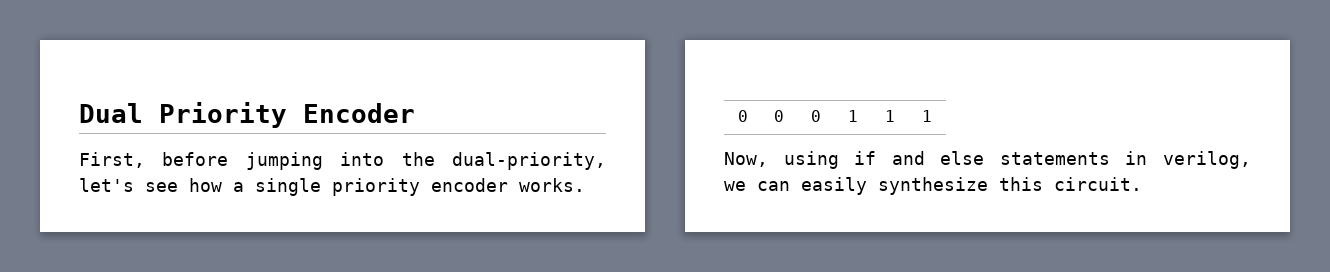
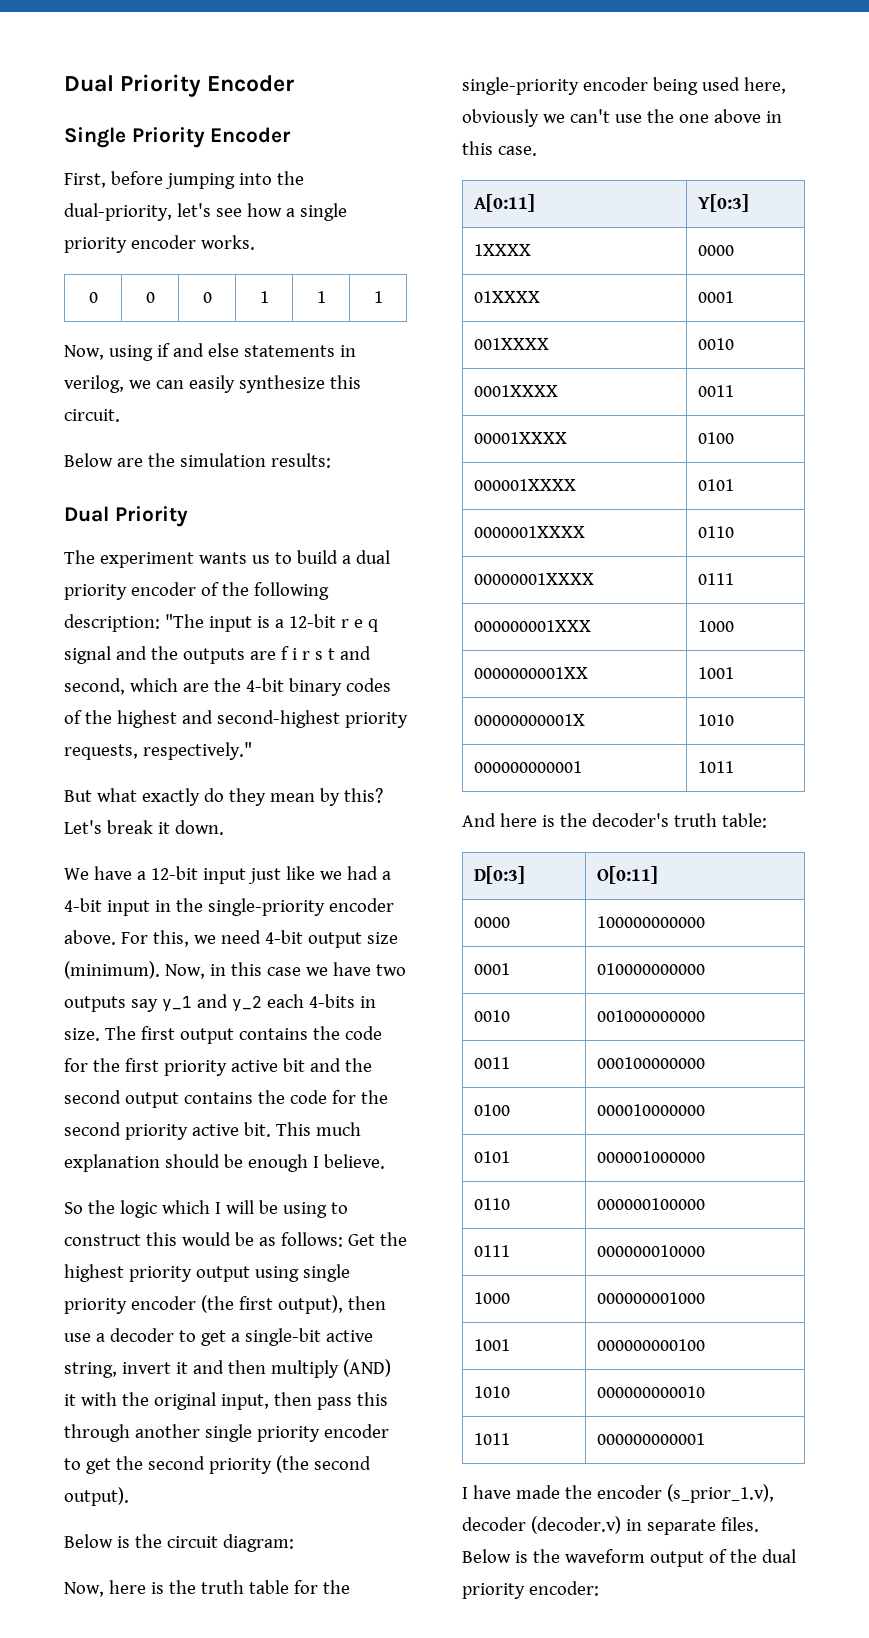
(415, 113) none -> [64,127,292,148] // Single Priority Encoder
(1142, 184) none -> [64,453,331,468] [64,506,188,527] [64,550,390,568] [64,582,329,600] [64,614,378,632] [64,646,371,664] [64,678,391,696] [64,710,408,728] [64,742,252,760] [64,788,383,806] [64,820,224,835] [64,866,391,884] [64,898,394,916] [64,930,398,948] [64,961,406,979] [64,994,376,1012] [64,1026,382,1044] [64,1058,372,1076] [64,1090,388,1108] [64,1122,361,1140] [64,1154,385,1172] [64,1200,348,1218] [64,1232,407,1247] [64,1264,350,1282] [64,1295,386,1314] [64,1328,373,1346] [64,1359,391,1378] [64,1392,388,1410] [64,1424,389,1442] [64,1455,371,1474] [64,1487,129,1506] [64,1534,294,1552] [64,1580,350,1597] [462,77,786,95] [462,109,782,127] [462,141,537,156] [473,194,535,212] [697,194,749,212] [473,244,531,256] [697,245,734,256] [473,291,540,303] [697,291,734,303] [473,338,549,350] [697,338,734,350] [473,385,558,397] [697,385,734,397] [473,432,567,444] [697,432,734,444] [473,479,576,491] [697,479,734,491] [473,526,585,538] [697,526,734,538] [473,573,594,585] [697,573,734,585] [473,620,591,632] [697,620,734,632] [473,667,588,679] [697,667,734,679] [473,714,585,726] [697,714,734,726] [473,761,582,773] [697,761,734,773] [462,813,767,828] [473,866,525,884] [596,866,658,884] [473,917,510,928] [596,916,705,928] [473,963,510,975] [596,963,705,975] [473,1010,510,1022] [596,1010,705,1022] [473,1057,510,1069] [596,1057,705,1069] [473,1104,510,1116] [596,1104,705,1116] [473,1151,510,1163] [596,1151,705,1163] [473,1198,510,1210] [596,1198,705,1210] [473,1245,510,1257] [596,1245,705,1257] [473,1292,510,1304] [596,1292,705,1304] [473,1339,510,1351] [596,1339,705,1351] [473,1386,510,1398] [596,1386,705,1398] [473,1433,510,1445] [596,1433,705,1445] [462,1484,774,1503] [462,1516,759,1535] [462,1549,796,1567] [462,1581,599,1599] // Below are the simulation results: // Dual Priority // The experiment wants us to build a dual priority encoder of the following description: "The input is a 12-bit r e q signal and the outputs are f i r s t and second, which are the 4-bit binary codes of the highest and second-highest priority requests, respectively." // But what exactly do they mean by this? Let's break it down. // We have a 12-bit input just like we had a 4-bit input in the single-priority encoder above. For this, we need 4-bit output size (minimum). Now, in this case we have two outputs say y_1 and y_2 each 4-bits in size. The first output contains the code for the first priority active bit and the second output contains the code for the second priority active bit. This much explanation should be enough I believe. // So the logic which I will be using to construct this would be as follows: Get the highest priority output using single priority encoder (the first output), then use a decoder to get a single-bit active string, invert it and then multiply (AND) it with the original input, then pass this through another single priority encoder to get the second priority (the second output). // Below is the circuit diagram: // Now, here is the truth table for the single-priority encoder being used here, obviously we can't use the one above in this case. // A[0:11] | Y[0:3] // 1XXXX | 0000 // 01XXXX | 0001 // 001XXXX | 0010 // 0001XXXX | 0011 // 00001XXXX | 0100 // 000001XXXX | 0101 // 0000001XXXX | 0110 // 00000001XXXX | 0111 // 000000001XXX | 1000 // 0000000001XX | 1001 // 00000000001X | 1010 // 000000000001 | 1011 // And here is the decoder's truth table: // D[0:3] | O[0:11] // 0000 | 100000000000 // 0001 | 010000000000 // 0010 | 001000000000 // 0011 | 000100000000 // 0100 | 000010000000 // 0101 | 000001000000 // 0110 | 000000100000 // 0111 | 000000010000 // 1000 | 000000001000 // 1001 | 000000000100 // 1010 | 000000000010 // 1011 | 000000000001 // I have made the encoder (s_prior_1.v), decoder (decoder.v) in separate files. Below is the waveform output of the dual priority encoder:

